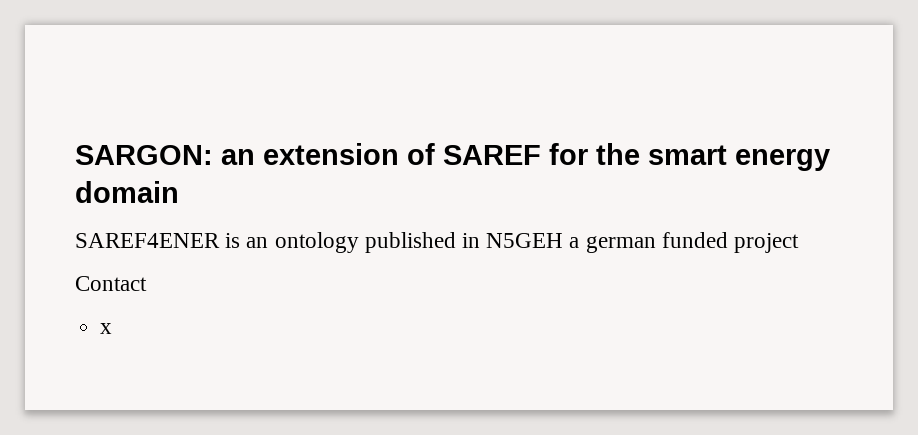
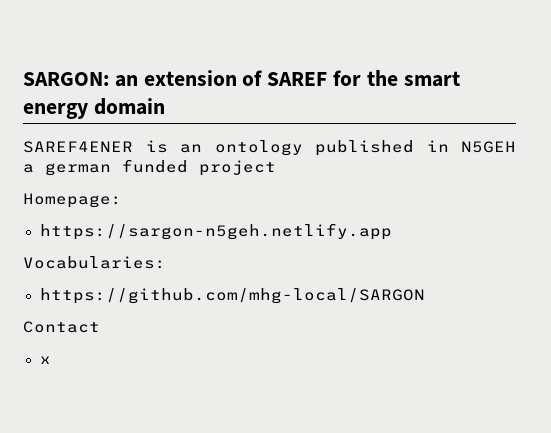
(800, 243) none -> [23,193,122,208] [39,223,392,240] [23,256,166,269] [39,288,425,304] // Homepage: // https://sargon-n5geh.netlify.app // Vocabularies: // https://github.com/mhg-local/SARGON

